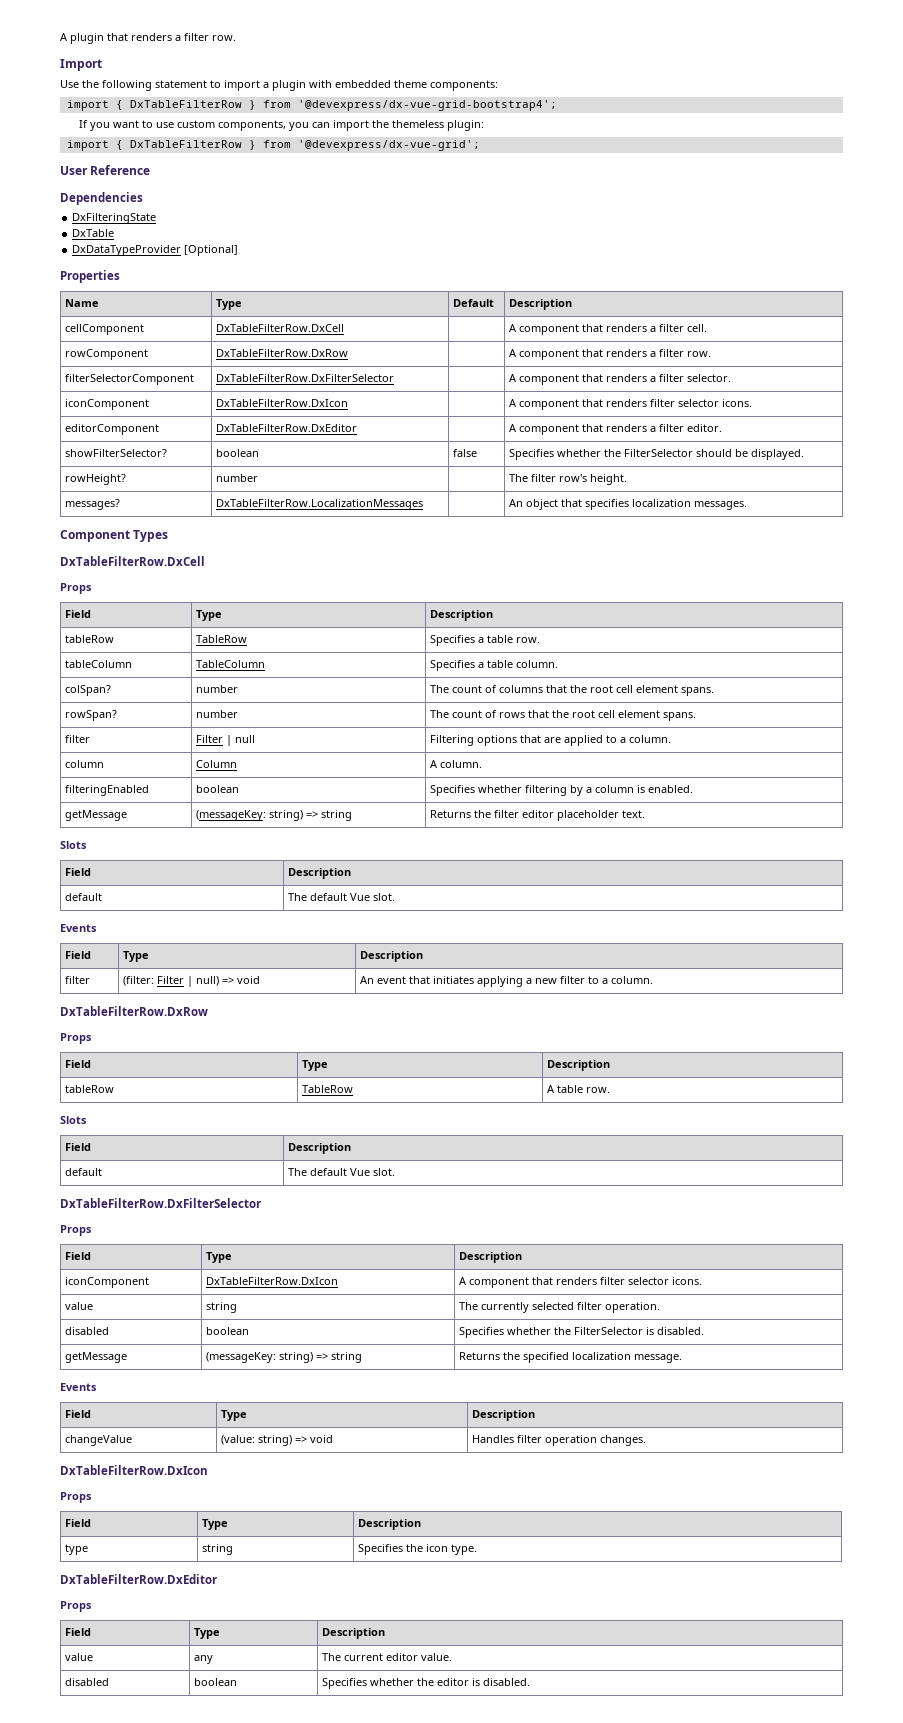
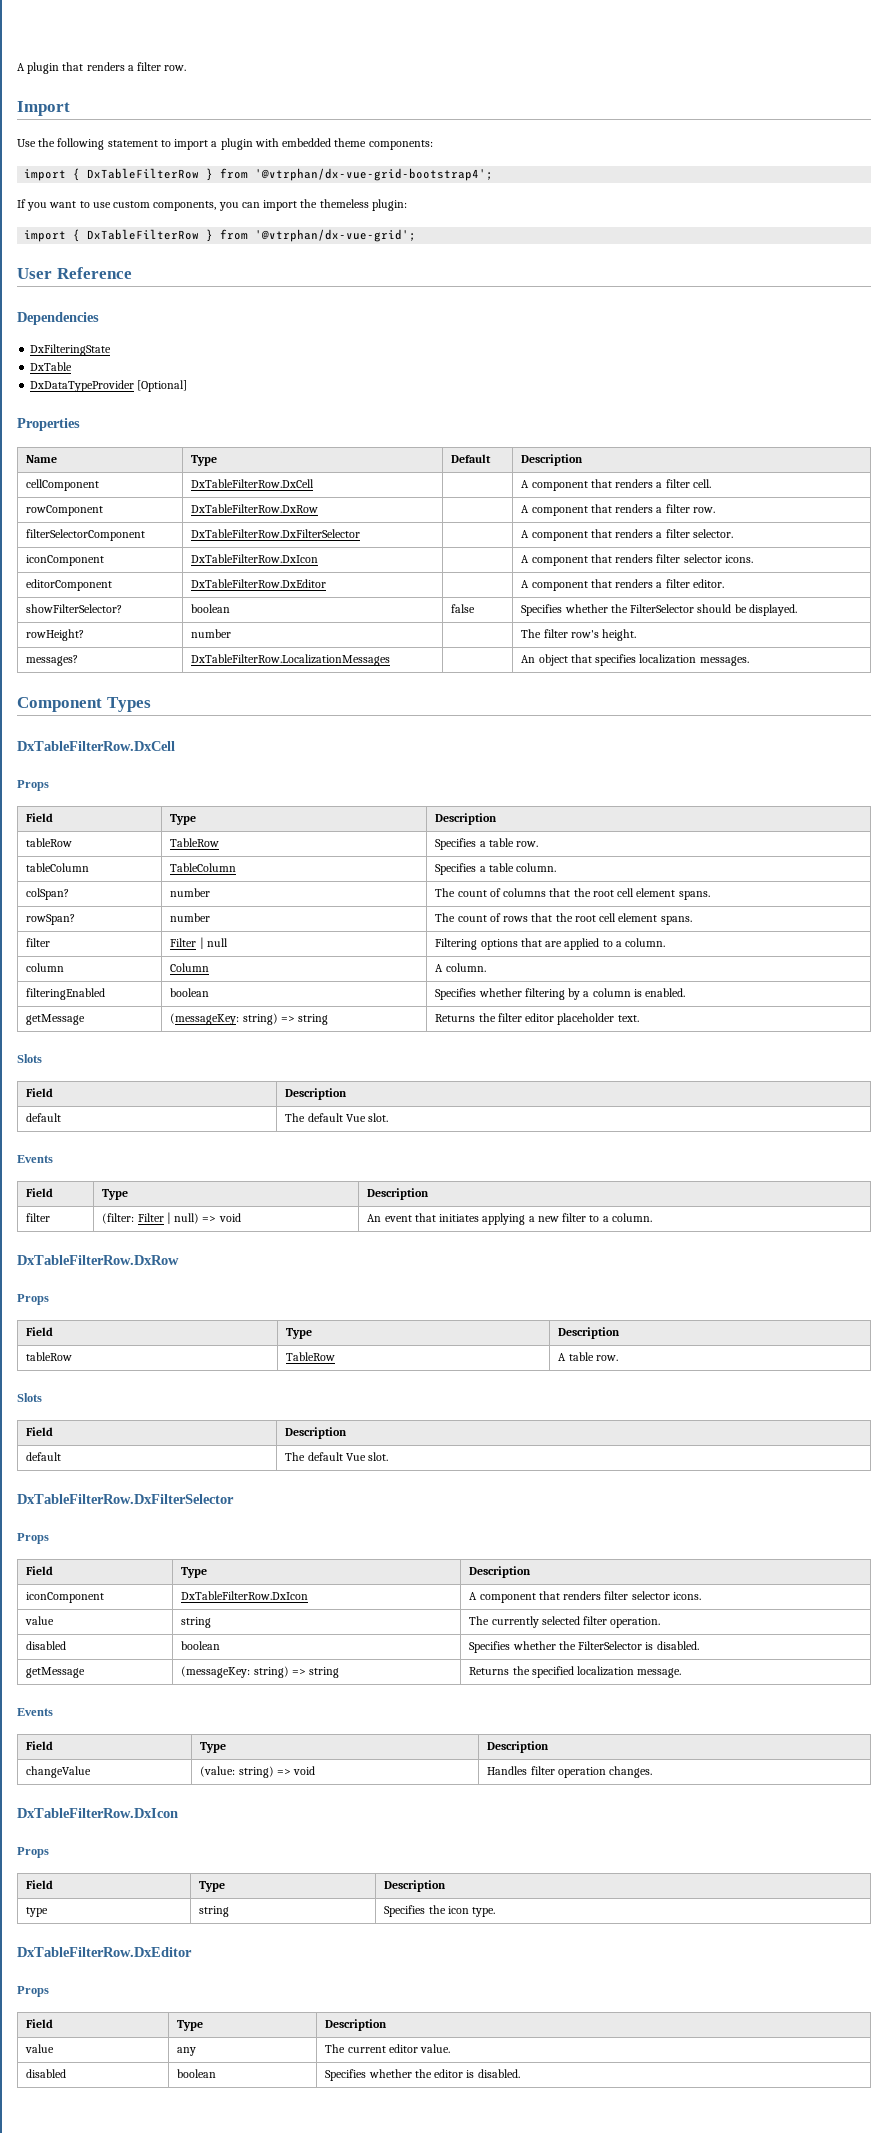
[297,100,557,111] '@devexpress/dx-vue-grid-bootstrap4'; -> [255,168,494,181] '@vtrphan/dx-vue-grid-bootstrap4';
[297,140,480,151] '@devexpress/dx-vue-grid'; -> [255,229,417,242] '@vtrphan/dx-vue-grid';

